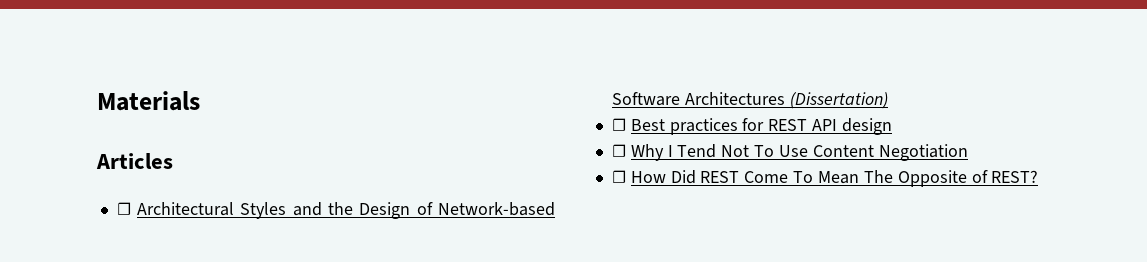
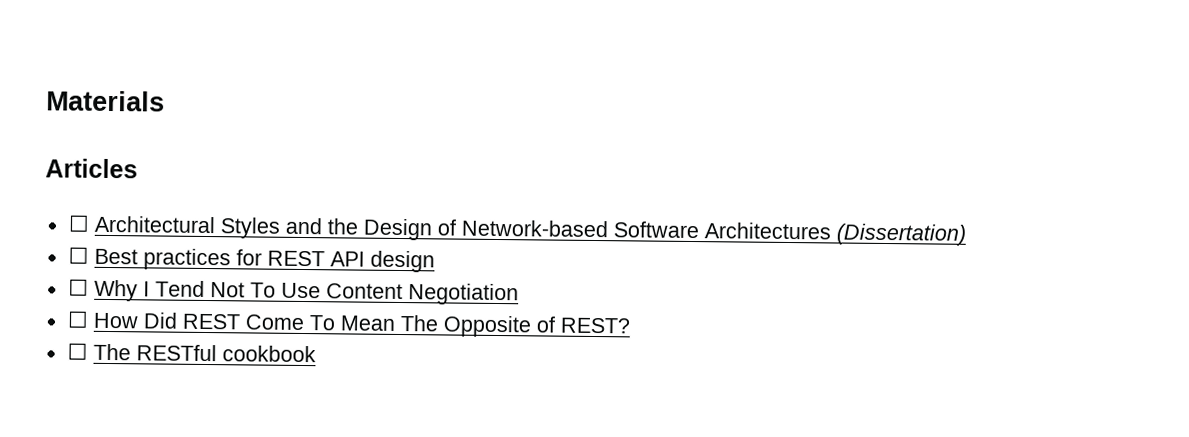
(1039, 176) none -> [66,342,316,363] // ☐ The RESTful cookbook

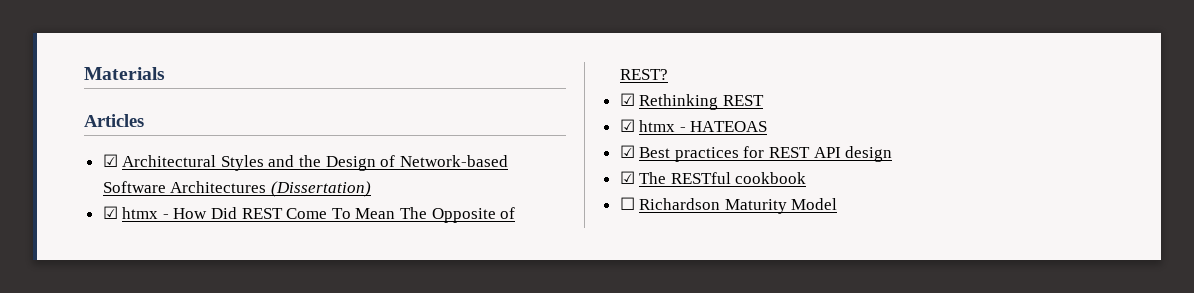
[67,214,90,232] ☐ -> [102,154,118,167] ☑
[67,246,435,273] [67,278,519,306] [66,310,89,328] ☐ Best practices for REST API design // ☐ Why I Tend Not To Use Content Negotiation // ☐ -> [102,206,169,219] ☑ htmx -
[66,342,88,360] ☐ -> [619,93,764,110] [619,119,768,132] [619,145,893,162] [619,171,635,184] ☑ Rethinking REST // ☑ htmx - HATEOAS // ☑ Best practices for REST API design // ☑
(316, 354) none -> [619,197,838,214] // ☐ Richardson Maturity Model

